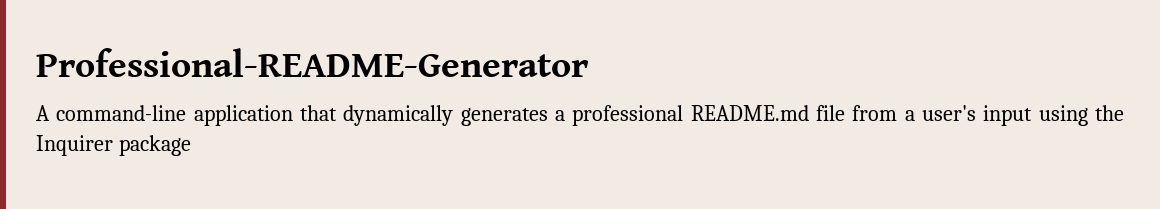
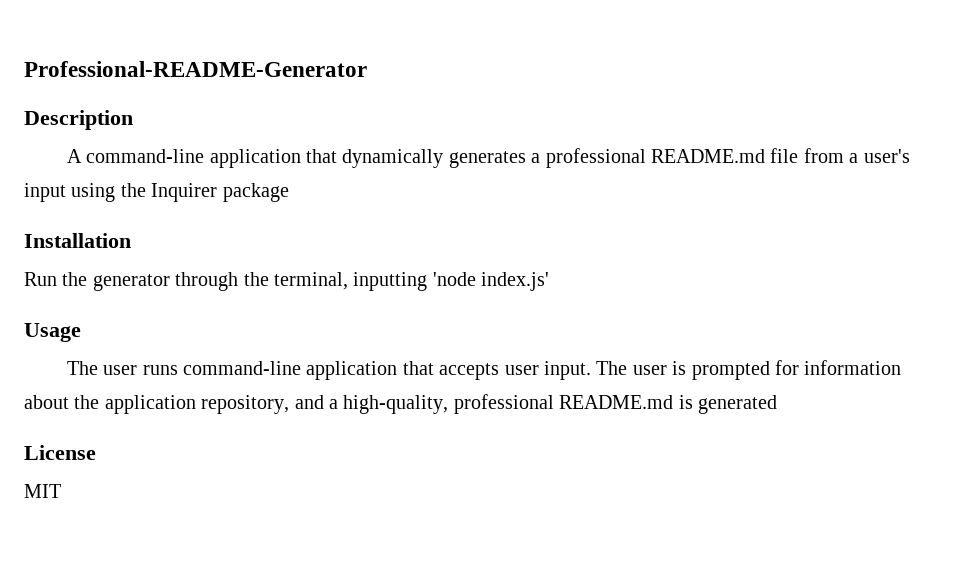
(588, 62) none -> [24,110,133,130] // Description
(191, 145) none -> [24,233,131,248] [24,272,550,291] [24,323,81,342] [66,360,902,380] [24,394,777,414] [24,445,96,460] [24,484,61,498] // Installation // Run the generator through the terminal, inputting 'node index.js' // Usage // The user runs command-line application that accepts user input. The user is prompted for information about the application repository, and a high-quality, professional README.md is generated // License // MIT

